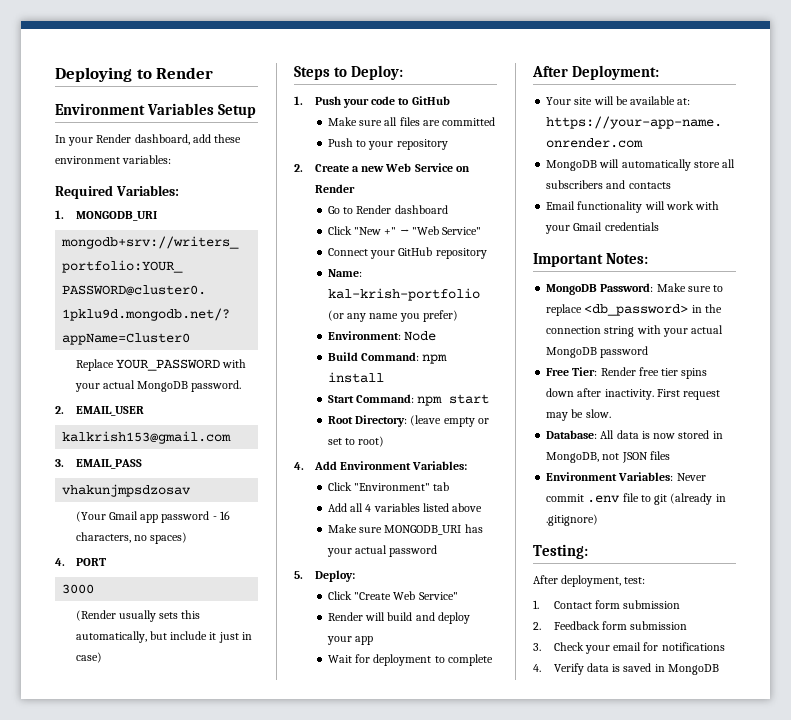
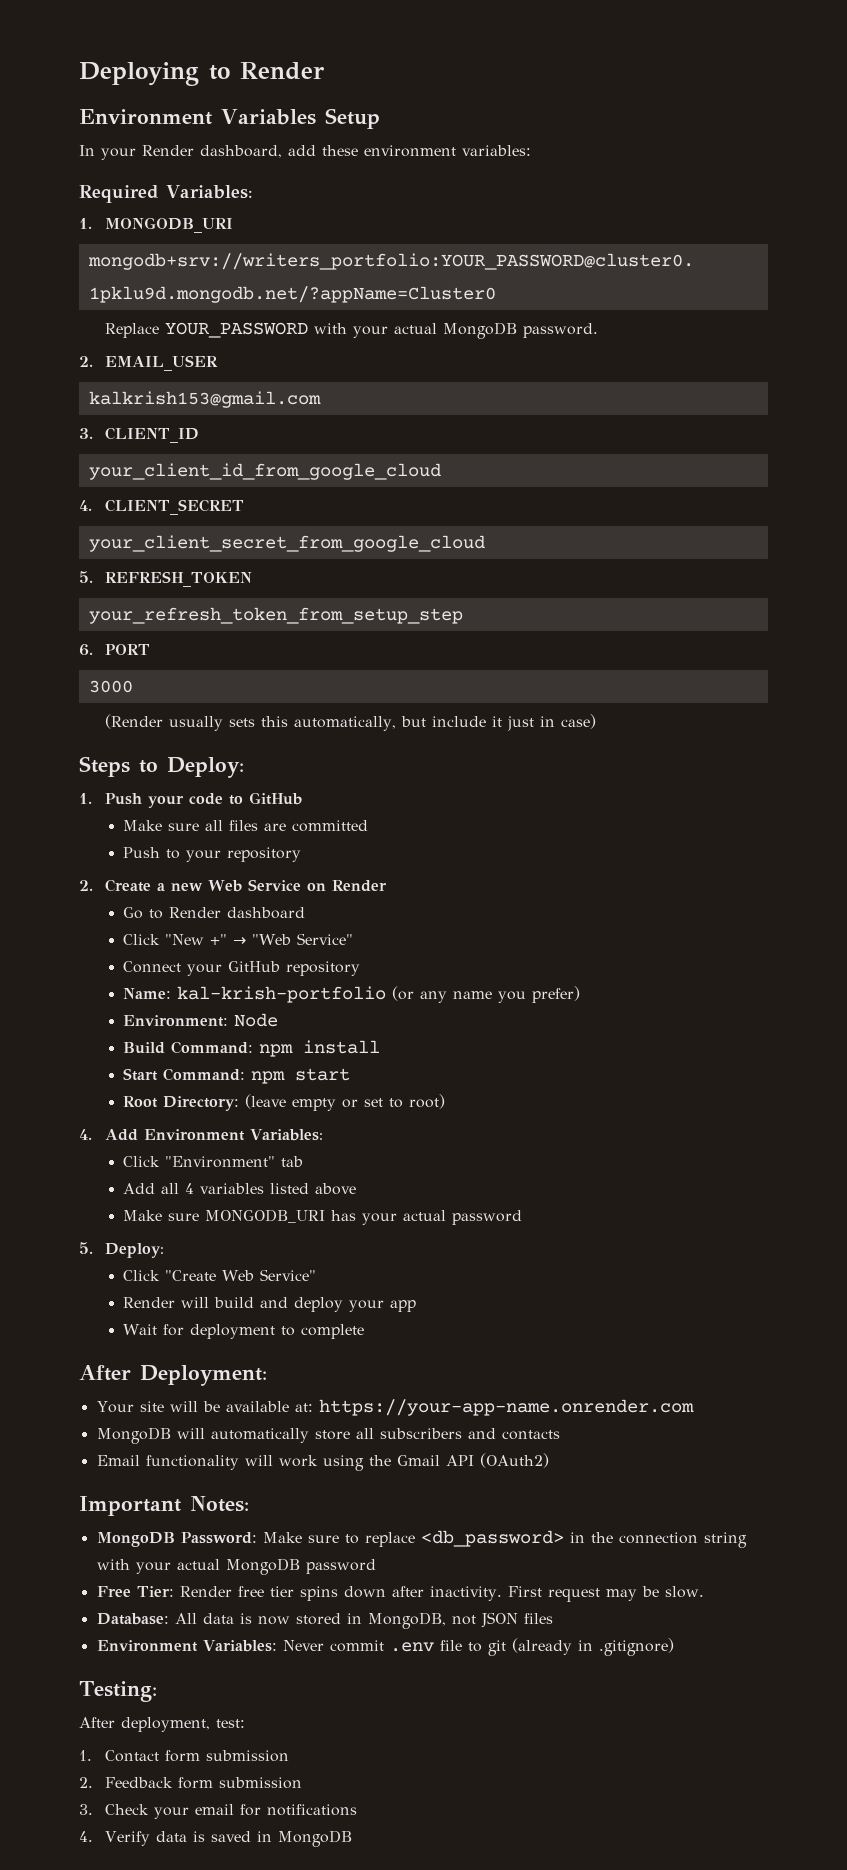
[75,459,142,469] [62,484,192,497] [75,511,230,523] [75,532,188,544] [55,558,65,566] EMAIL_PASS // vhakunjmpsdzosav // (Your Gmail app password - 16 characters, no spaces) // 4. -> [105,427,200,443] [88,463,441,480] [79,499,245,515] [88,535,485,552] [79,571,253,587] [88,607,463,624] [79,644,93,656] CLIENT_ID // your_client_id_from_google_cloud // 4. CLIENT_SECRET // your_client_secret_from_google_cloud // 5. REFRESH_TOKEN // your_refresh_token_from_setup_step // 6.
[695,201,720,210] [545,222,659,234] with your Gmail credentials -> [322,1453,549,1471] using the Gmail API (OAuth2)

